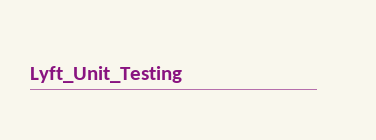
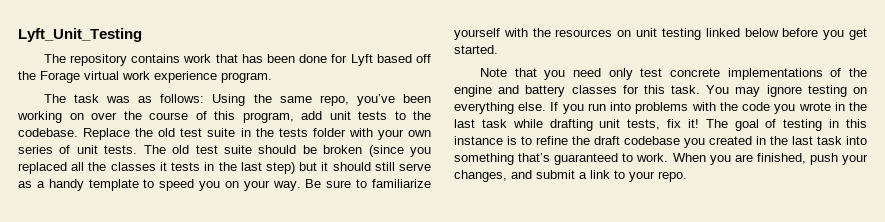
(182, 74) none -> [43,54,432,66] [18,71,272,83] [43,94,431,106] [17,111,431,123] [18,128,431,140] [18,145,432,157] [18,162,432,174] [18,179,431,191] [454,28,867,40] [454,45,498,54] [479,68,868,80] [454,85,867,97] [454,102,867,114] [454,119,867,131] [454,136,867,148] [454,153,868,165] [454,170,687,182] // The repository contains work that has been done for Lyft based off the Forage virtual work experience program. // The task was as follows: Using the same repo, you’ve been working on over the course of this program, add unit tests to the codebase. Replace the old test suite in the tests folder with your own series of unit tests. The old test suite should be broken (since you replaced all the classes it tests in the last step) but it should still serve as a handy template to speed you on your way. Be sure to familiarize yourself with the resources on unit testing linked below before you get started. // Note that you need only test concrete implementations of the engine and battery classes for this task. You may ignore testing on everything else. If you run into problems with the code you wrote in the last task while drafting unit tests, fix it! The goal of testing in this instance is to refine the draft codebase you created in the last task into something that’s guaranteed to work. When you are finished, push your changes, and submit a link to your repo.

